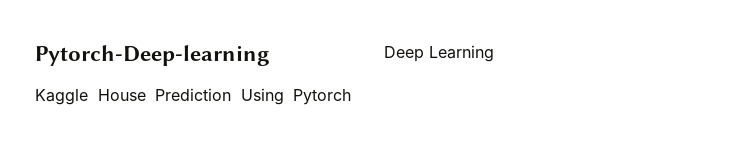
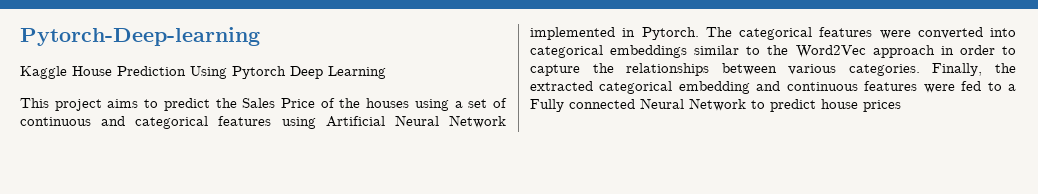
(494, 53) none -> [20,98,508,111] [20,115,507,129] [530,27,1016,40] [530,45,1016,58] [530,63,1016,76] [530,81,1017,94] [530,98,901,112] // This project aims to predict the Sales Price of the houses using a set of continuous and categorical features using Artificial Neural Network implemented in Pytorch. The categorical features were converted into categorical embeddings similar to the Word2Vec approach in order to capture the relationships between various categories. Finally, the extracted categorical embedding and continuous features were fed to a Fully connected Neural Network to predict house prices

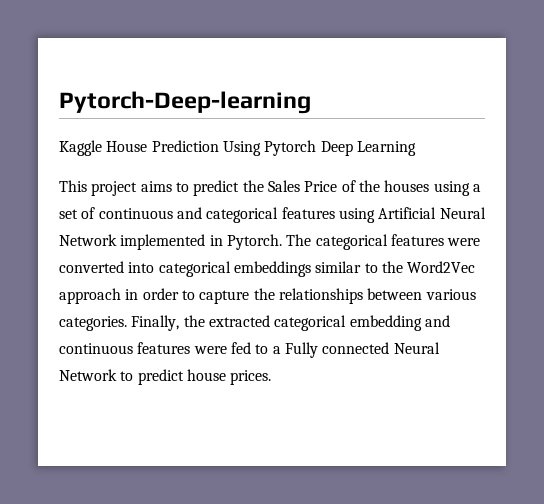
[863,100,901,112] prices -> [230,370,272,385] prices.

